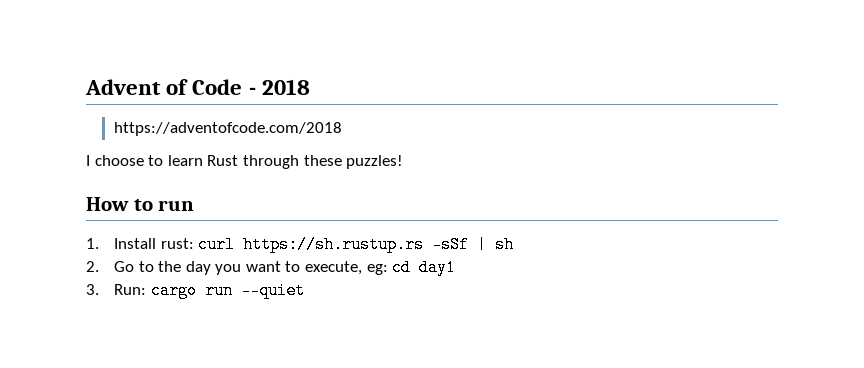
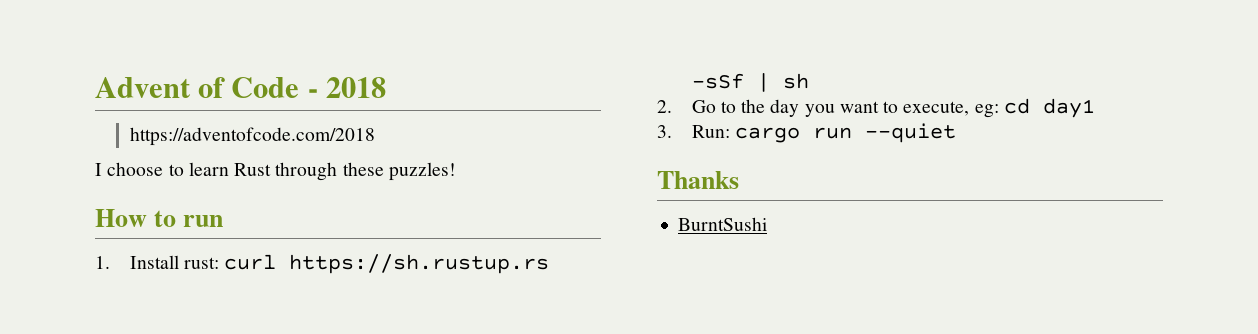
(305, 290) none -> [657,171,739,189] [678,217,768,231] // Thanks // BurntSushi

